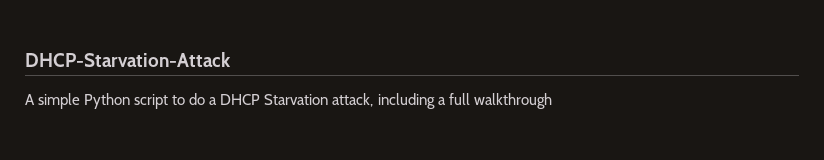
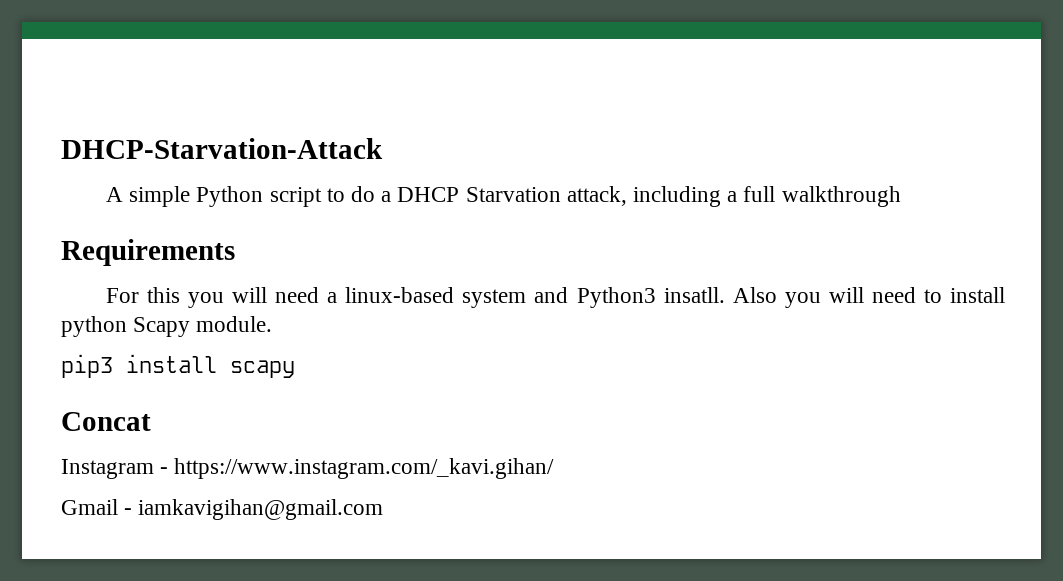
(552, 101) none -> [61,239,235,266] [105,287,1006,308] [61,316,273,337] [61,354,295,378] [61,412,151,431] [61,458,555,479] [61,499,384,520] // Requirements // For this you will need a linux-based system and Python3 insatll. Also you will need to install python Scapy module. // pip3 install scapy // Concat // Instagram - https://www.instagram.com/_kavi.gihan/ // Gmail - iamkavigihan@gmail.com

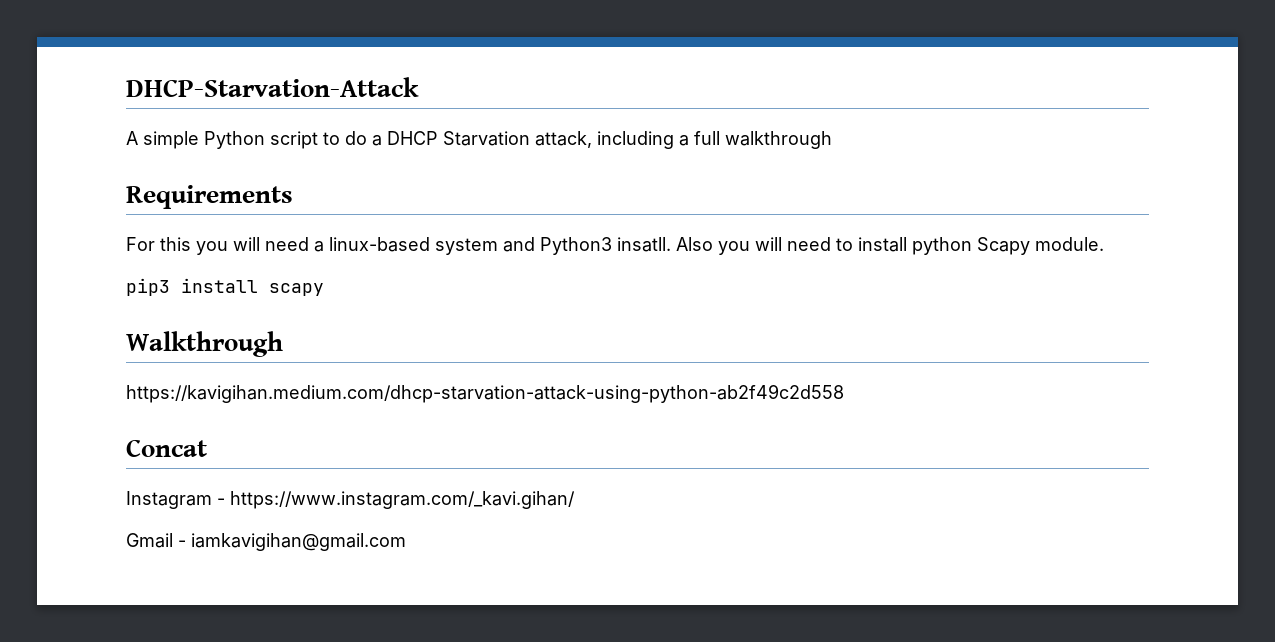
(295, 369) none -> [126,331,283,357] [126,384,844,403] // Walkthrough // https://kavigihan.medium.com/dhcp-starvation-attack-using-python-ab2f49c2d558

